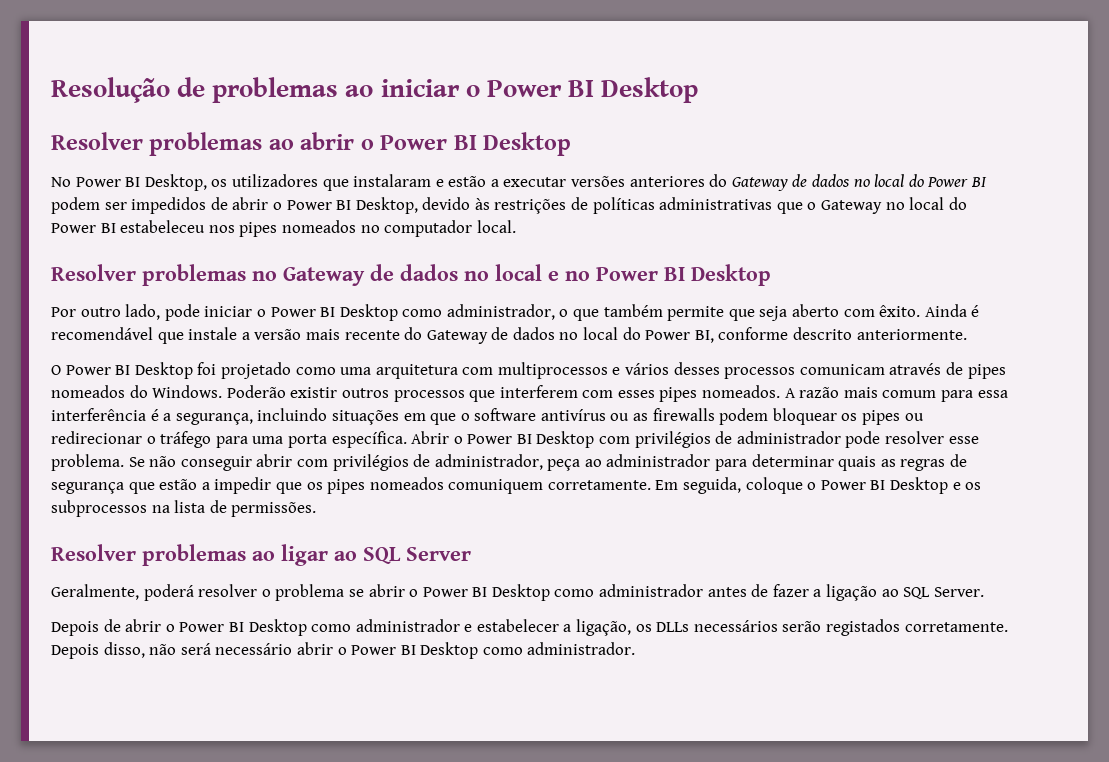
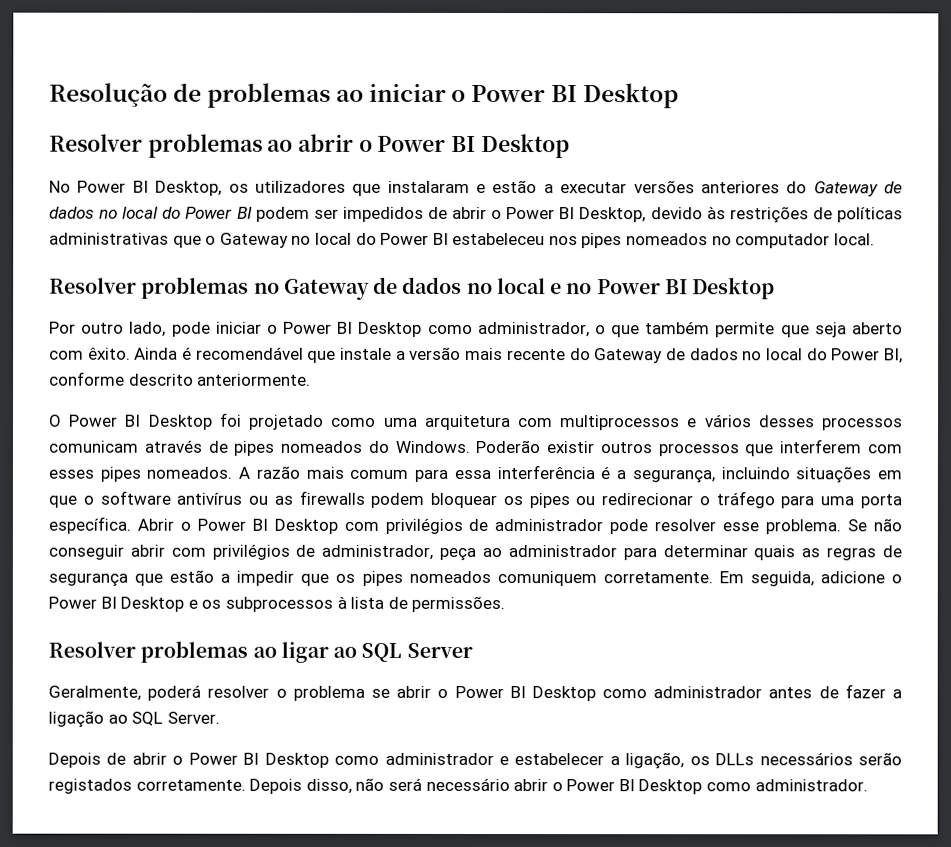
[745,477,803,494] coloque -> [819,571,885,584] adicione
[151,505,170,513] na -> [336,595,347,609] à

